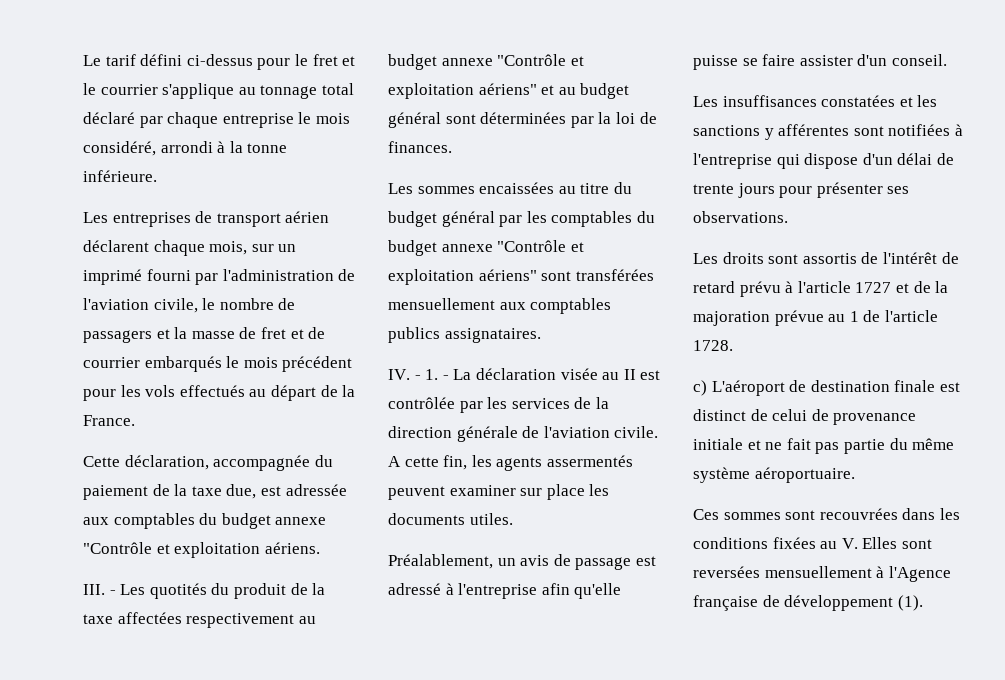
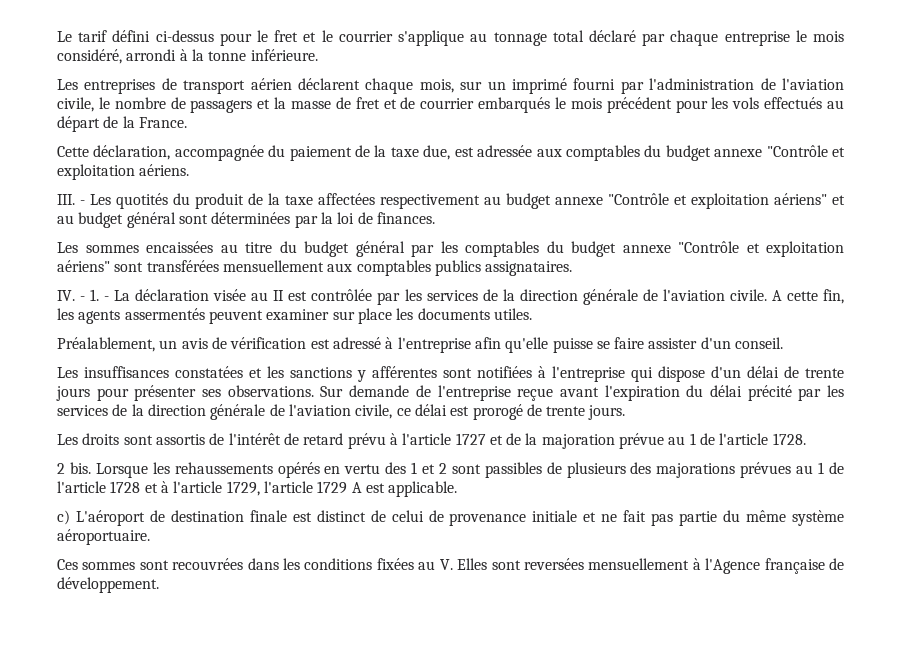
[575,557,632,570] passage -> [230,337,307,349] vérification
(788, 217) none -> [320,385,844,401] [57,404,626,420] Sur demande de l'entreprise reçue avant l'expiration du délai précité par les services de la direction générale de l'aviation civile, ce délai est prorogé de trente jours.
(733, 345) none -> [57,462,845,478] [57,481,458,497] // 2 bis. Lorsque les rehaussements opérés en vertu des 1 et 2 sont passibles de plusieurs des majorations prévues au 1 de l'article 1728 et à l'article 1729, l'article 1729 A est applicable.
[784,595,923,611] développement (1). -> [57,577,159,593] développement.

